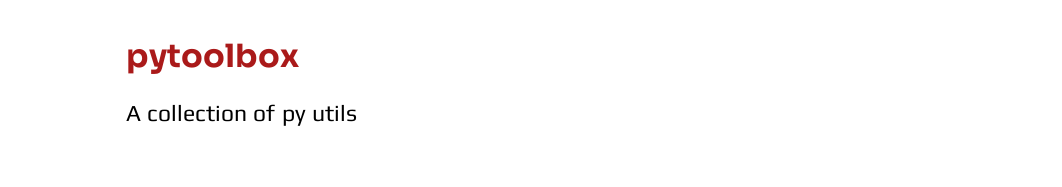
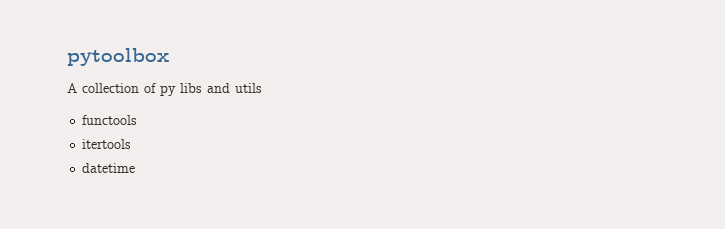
(306, 117) none -> [180,83,230,93] libs and
(357, 113) none -> [82,115,138,125] [82,139,132,149] [82,163,136,173] // functools // itertools // datetime

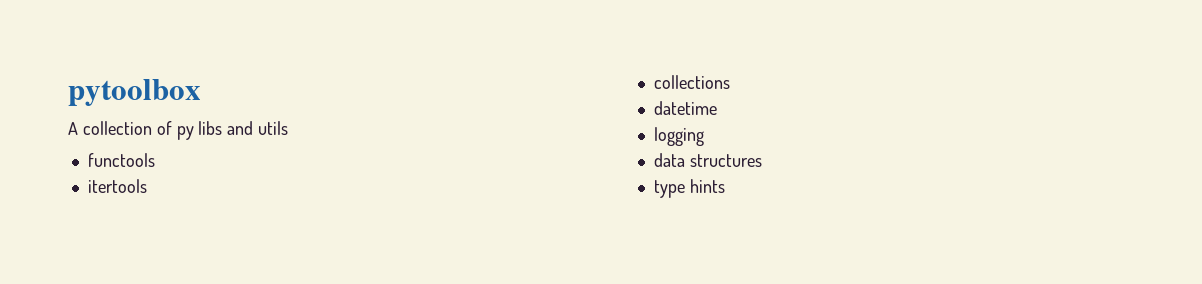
(132, 144) none -> [653,75,730,89] // collections
(136, 168) none -> [653,127,704,146] [653,153,762,167] [653,179,725,198] // logging // data structures // type hints

